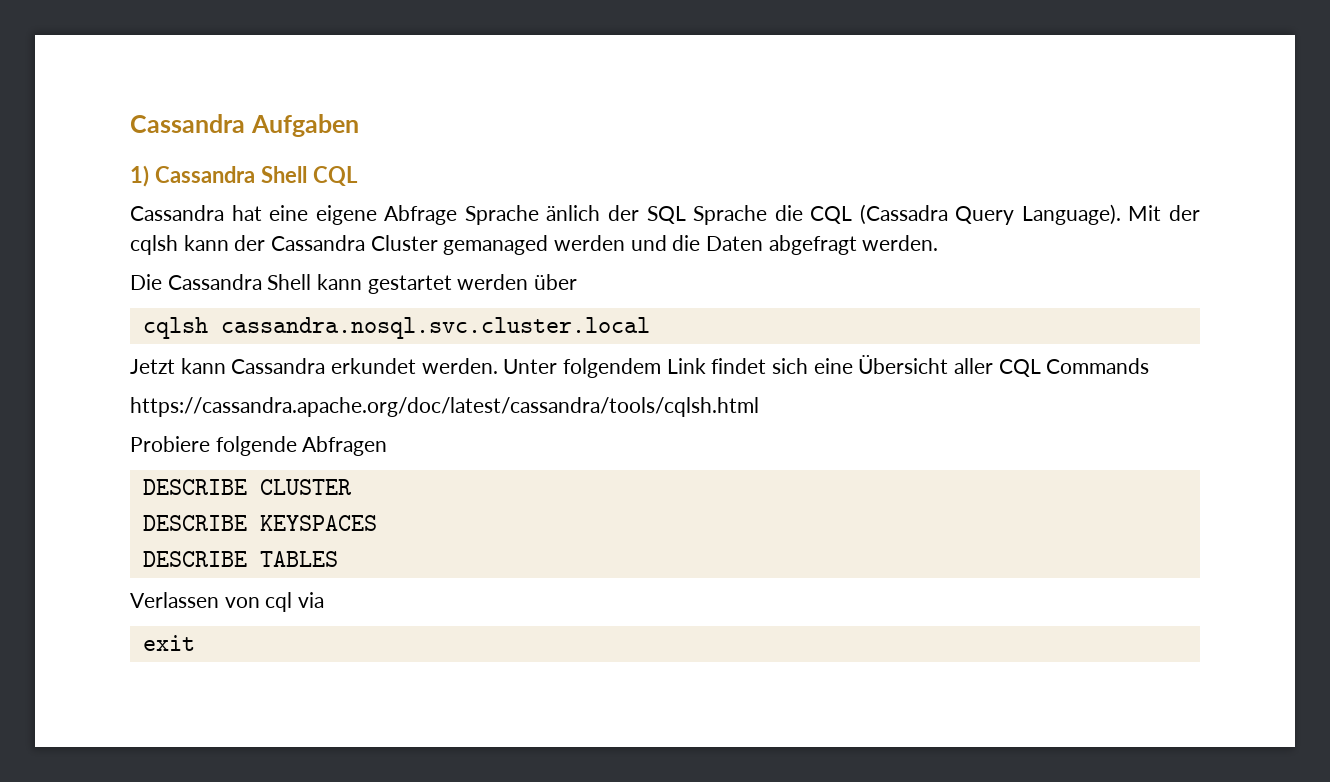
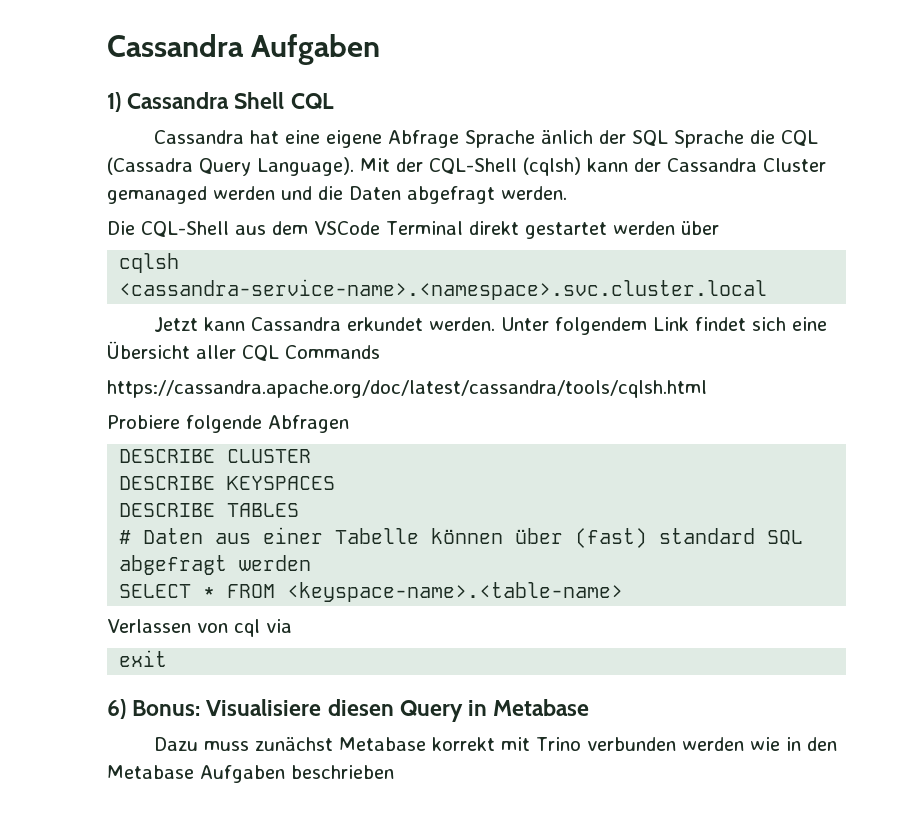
[130,235,178,255] cqlsh -> [429,157,581,176] CQL-Shell (cqlsh)
[167,274,363,290] Cassandra Shell kann -> [141,221,519,237] CQL-Shell aus dem VSCode Terminal direkt
[220,317,650,339] cassandra.nosql.svc.cluster.local -> [119,279,768,300] <cassandra-service-name>.<namespace>.svc.cluster.local
(338, 559) none -> [119,527,804,548] [119,555,312,575] [119,582,624,602] // # Daten aus einer Tabelle können über (fast) standard SQL abgefragt werden // SELECT * FROM <keyspace-name>.<table-name>
(195, 643) none -> [107,699,590,722] [154,737,838,751] [107,765,394,783] // 6) Bonus: Visualisiere diesen Query in Metabase // Dazu muss zunächst Metabase korrekt mit Trino verbunden werden wie in den Metabase Aufgaben beschrieben

